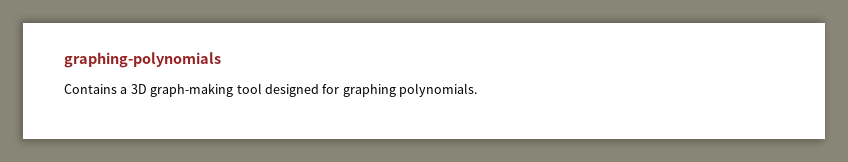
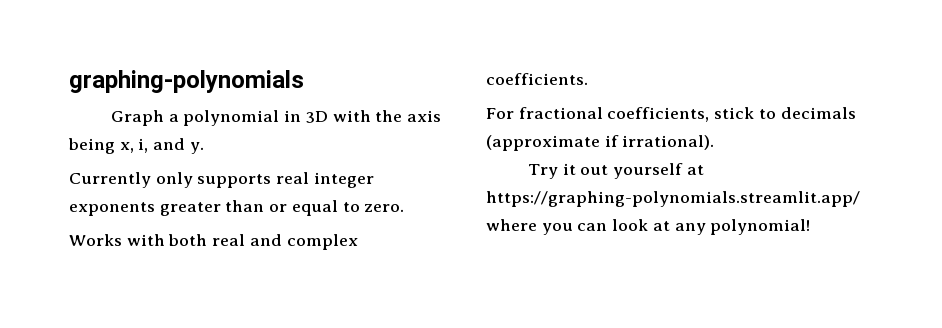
[64,83,477,97] Contains a 3D graph-making tool designed for graphing polynomials. -> [110,110,441,126] [68,138,204,154] [69,172,374,188] [69,200,405,216] [69,234,358,250] [486,73,588,85] [486,107,856,122] [486,135,715,151] [527,163,704,179] [486,191,860,207] [486,219,811,235] Graph a polynomial in 3D with the axis being x, i, and y. // Currently only supports real integer exponents greater than or equal to zero. // Works with both real and complex coefficients. // For fractional coefficients, stick to decimals (approximate if irrational). // Try it out yourself at https://graphing-polynomials.streamlit.app/ where you can look at any polynomial!

